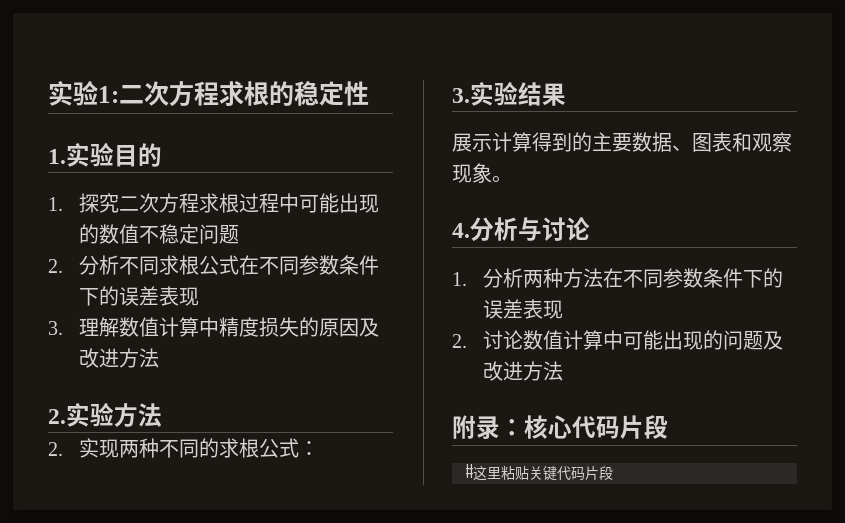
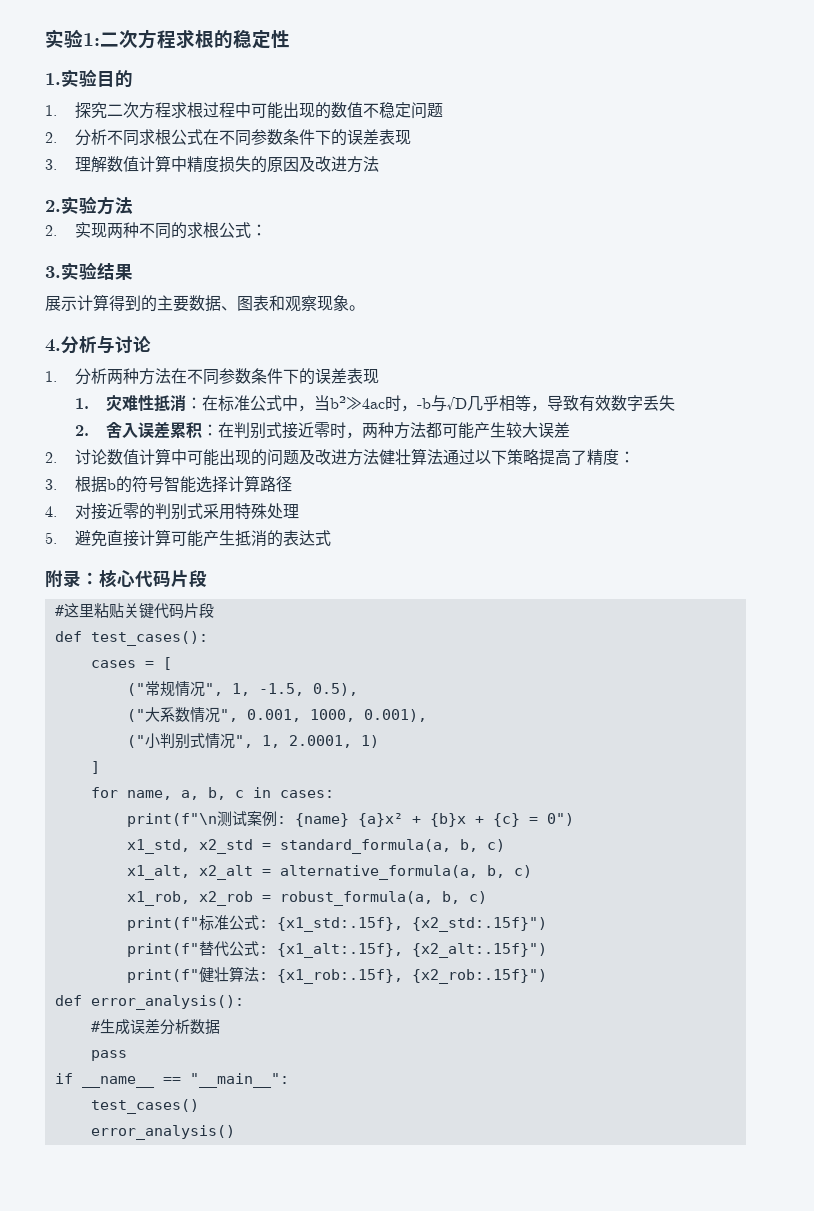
(564, 309) none -> [75,394,675,412] [75,421,570,439] // 1.灾难性抵消：在标准公式中，当b²≫4ac时，-b与√D几乎相等，导致有效数字丢失 // 2.舍入误差累积：在判别式接近零时，两种方法都可能产生较大误差
(564, 371) none -> [379,448,636,466] [45,475,293,493] [45,503,300,520] [45,529,332,547] 健壮算法通过以下策略提高了精度： // 3.根据b的符号智能选择计算路径 // 4.对接近零的判别式采用特殊处理 // 5.避免直接计算可能产生抵消的表达式
(613, 473) none -> [54,631,208,646] [90,657,172,670] [126,681,358,697] [126,707,427,723] [126,733,379,749] [90,761,100,774] [90,787,334,800] [126,811,574,827] [126,839,505,854] [126,865,532,880] [126,891,487,906] [126,915,547,932] [126,941,547,958] [126,966,547,984] [54,995,244,1010] [90,1019,220,1035] [90,1050,127,1061] [54,1073,289,1088] [90,1099,199,1114] [90,1125,235,1140] // def test_cases(): // cases = [ // ("常规情况", 1, -1.5, 0.5), // ("大系数情况", 0.001, 1000, 0.001), // ("小判别式情况", 1, 2.0001, 1) // ] // for name, a, b, c in cases: // print(f"\n测试案例: {name} {a}x² + {b}x + {c} = 0") // x1_std, x2_std = standard_formula(a, b, c) // x1_alt, x2_alt = alternative_formula(a, b, c) // x1_rob, x2_rob = robust_formula(a, b, c) // print(f"标准公式: {x1_std:.15f}, {x2_std:.15f}") // print(f"替代公式: {x1_alt:.15f}, {x2_alt:.15f}") // print(f"健壮算法: {x1_rob:.15f}, {x2_rob:.15f}") // def error_analysis(): // #生成误差分析数据 // pass // if __name__ == "__main__": // test_cases() // error_analysis()

